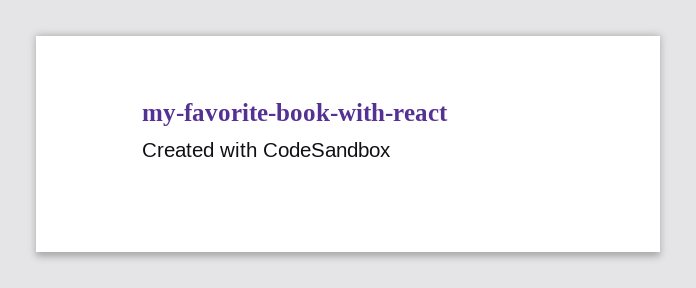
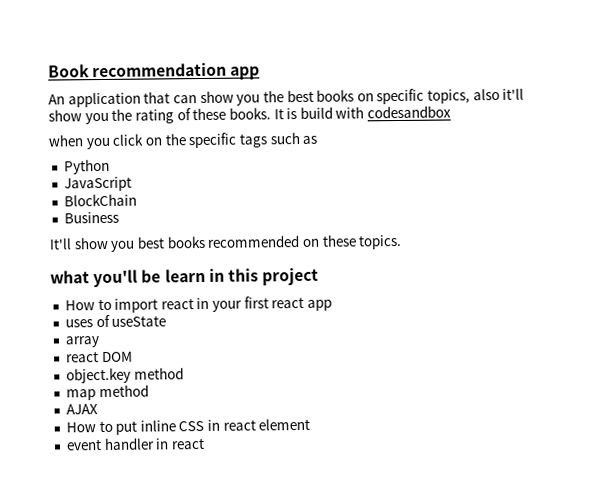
[142,103,448,126] [142,142,391,157] my-favorite-book-with-react // Created with CodeSandbox -> [48,62,261,80] [48,88,525,108] [48,105,452,125] [48,132,318,150] [63,158,110,175] [63,176,132,192] [63,193,137,207] [63,211,119,224] [49,234,403,252] [50,267,320,288] [64,296,333,313] [64,314,167,328] [64,336,100,348] [65,351,133,363] [65,367,184,384] [65,384,149,401] [65,404,98,415] [65,418,311,435] [65,437,205,451] Book recommendation app // An application that can show you the best books on specific topics, also it'll show you the rating of these books. It is build with codesandbox // when you click on the specific tags such as // Python // JavaScript // BlockChain // Business // It'll show you best books recommended on these topics. // what you'll be learn in this project // How to import react in your first react app // uses of useState // array // react DOM // object.key method // map method // AJAX // How to put inline CSS in react element // event handler in react

